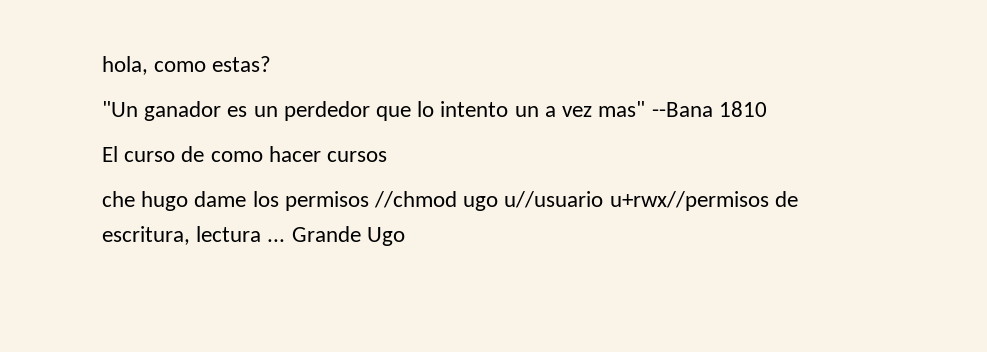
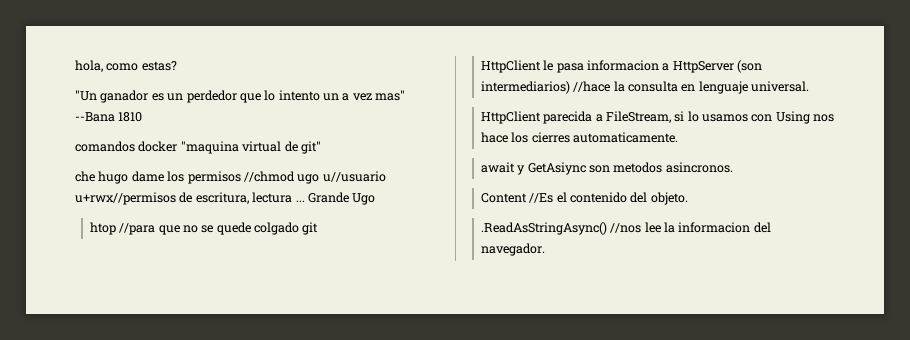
[102,146,388,162] El curso de como hacer cursos -> [75,141,321,154] comandos docker "maquina virtual de git"
(405, 236) none -> [89,222,319,235] [480,60,762,73] [480,81,809,94] [480,111,835,124] [480,132,678,143] [480,162,733,175] [480,192,688,205] [480,222,771,235] [480,243,545,256] // htop //para que no se quede colgado git // HttpClient le pasa informacion a HttpServer (son intermediarios) //hace la consulta en lenguaje universal. // HttpClient parecida a FileStream, si lo usamos con Using nos hace los cierres automaticamente. // await y GetAsiync son metodos asincronos. // Content //Es el contenido del objeto. // .ReadAsStringAsync() //nos lee la informacion del navegador.

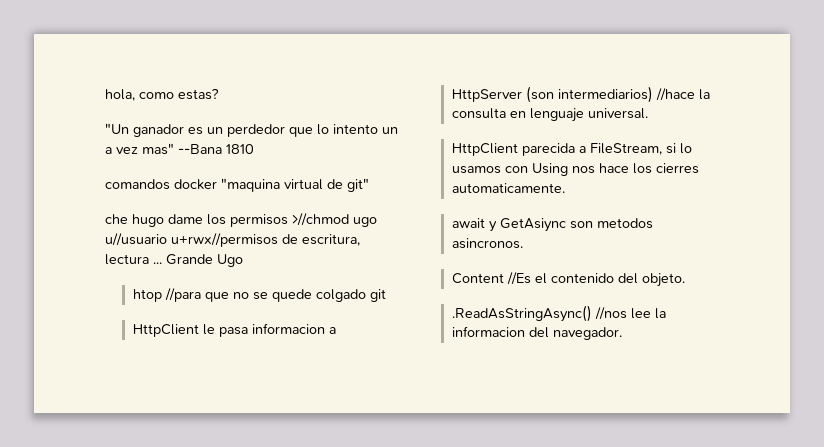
[243,171,295,182] //chmod -> [292,213,349,226] >//chmod

